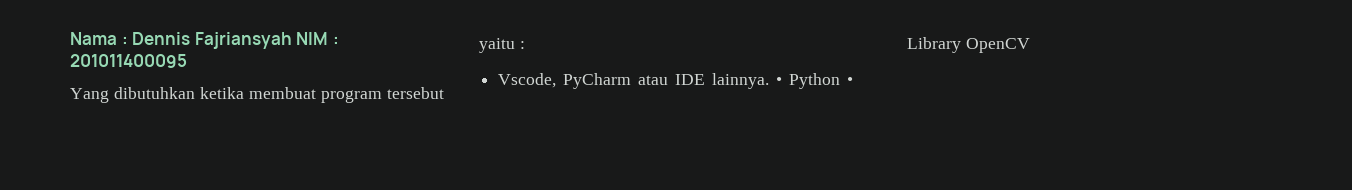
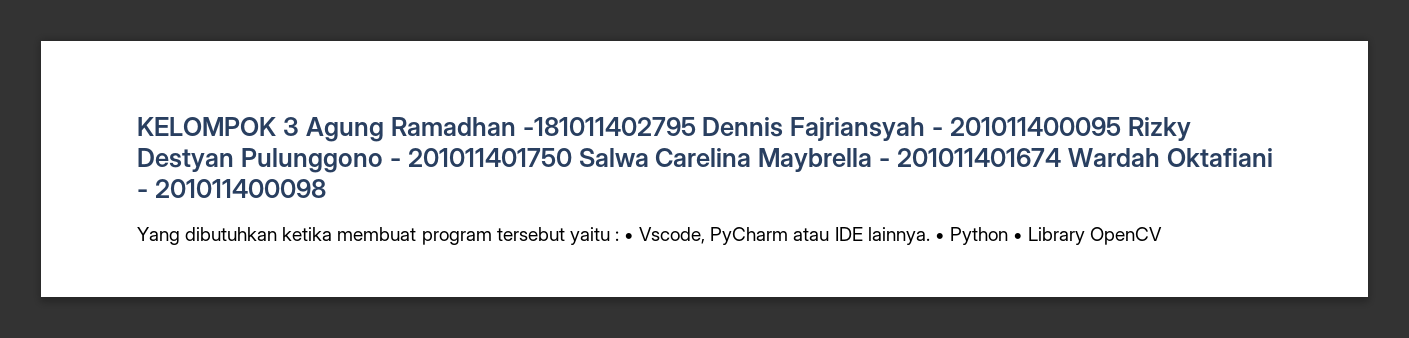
[70,32,339,49] [70,54,187,68] Nama : Dennis Fajriansyah NIM : 201011400095 -> [137,117,1191,142] [137,148,1273,173] [137,179,326,198] KELOMPOK 3 Agung Ramadhan -181011402795 Dennis Fajriansyah - 201011400095 Rizky Destyan Pulunggono - 201011401750 Salwa Carelina Maybrella - 201011401674 Wardah Oktafiani - 201011400098
(525, 45) // -> [624,233,635,241] •

